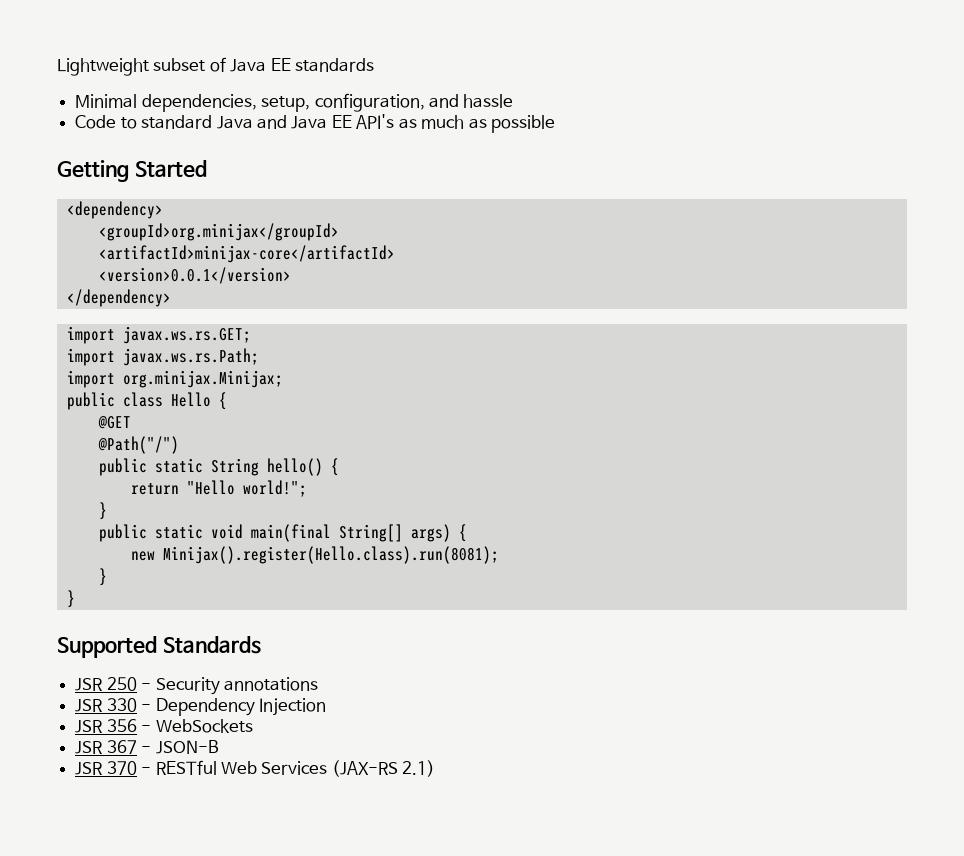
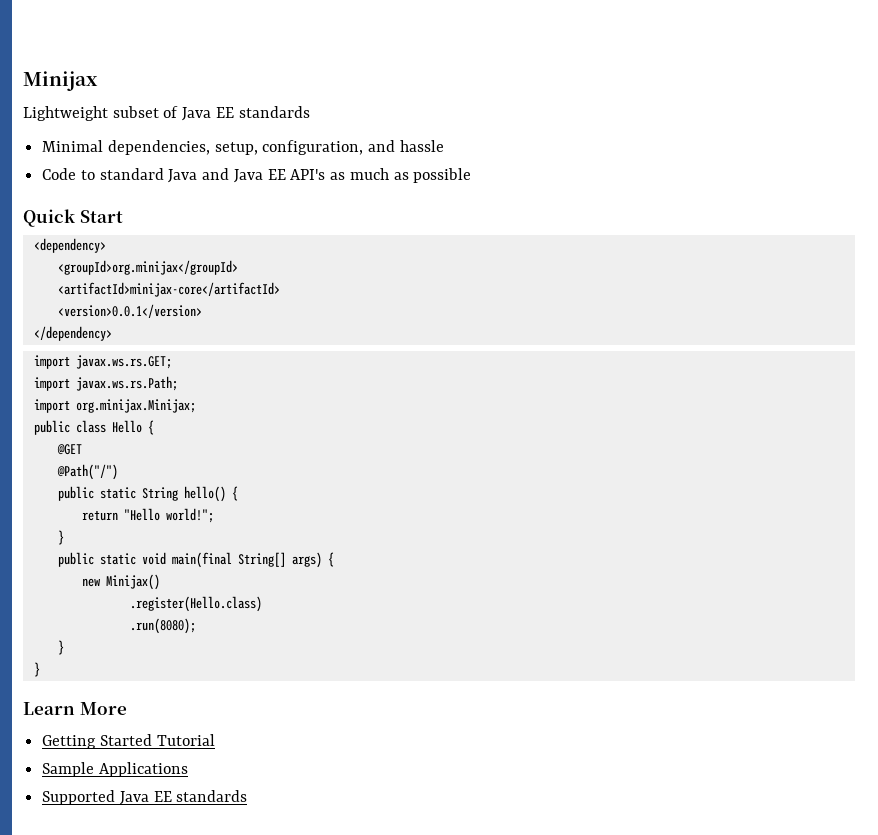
(57, 67) none -> [23,71,98,91] Minijax //
[57,160,207,182] Getting Started -> [23,209,123,227] Quick Start
[162,546,499,564] Minijax().register(Hello.class).run(8081); -> [105,574,160,590] [129,596,262,612] [129,618,196,634] Minijax() // .register(Hello.class) // .run(8080);
[57,636,261,658] [75,677,318,695] [75,698,326,716] [75,719,253,733] [75,740,219,754] [75,760,436,777] Supported Standards // JSR 250 - Security annotations // JSR 330 - Dependency Injection // JSR 356 - WebSockets // JSR 367 - JSON-B // JSR 370 - RESTful Web Services (JAX-RS 2.1) -> [23,702,127,715] [42,734,215,749] [42,762,188,777] [42,790,248,805] Learn More // Getting Started Tutorial // Sample Applications // Supported Java EE standards

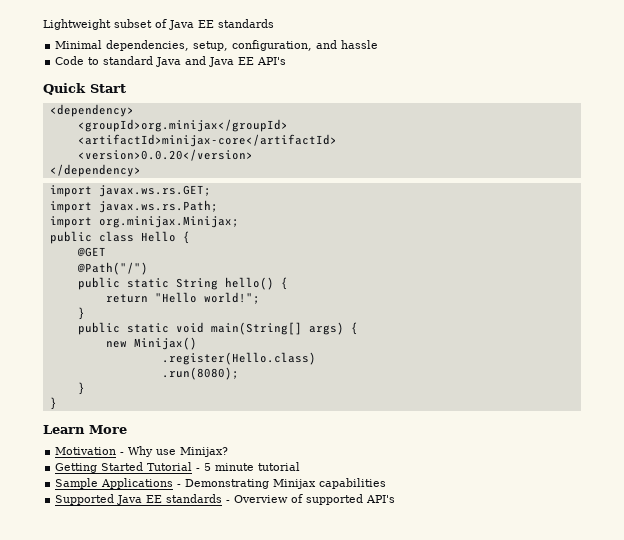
[23,71,98,91] Minijax // -> (43, 24) none
[330,168,472,183] as much as possible -> (287, 61) none
[57,304,202,318] <version>0.0.1</version> -> [77,149,253,161] <version>0.0.20</version>
[171,552,286,568] main(final String[] -> [210,322,302,335] main(String[]
[42,734,215,749] [42,762,188,777] Getting Started Tutorial // Sample Applications -> [55,446,229,457] [55,462,301,473] [55,478,387,489] Motivation - Why use Minijax? // Getting Started Tutorial - 5 minute tutorial // Sample Applications - Demonstrating Minijax capabilities
(248, 796) none -> [226,494,396,505] - Overview of supported API's

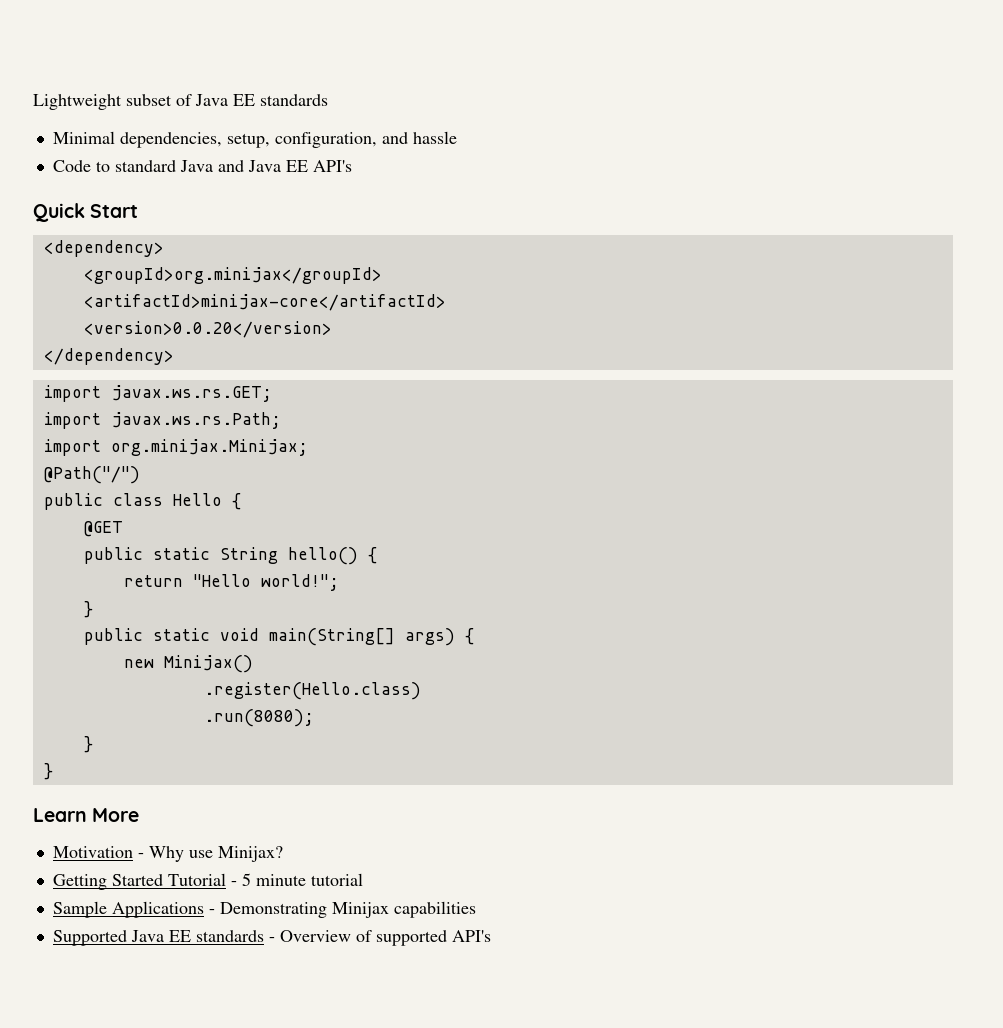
(239, 222) none -> [43,466,140,484] // @Path("/")
[76,262,148,275] // @Path("/") -> (123, 529) none

